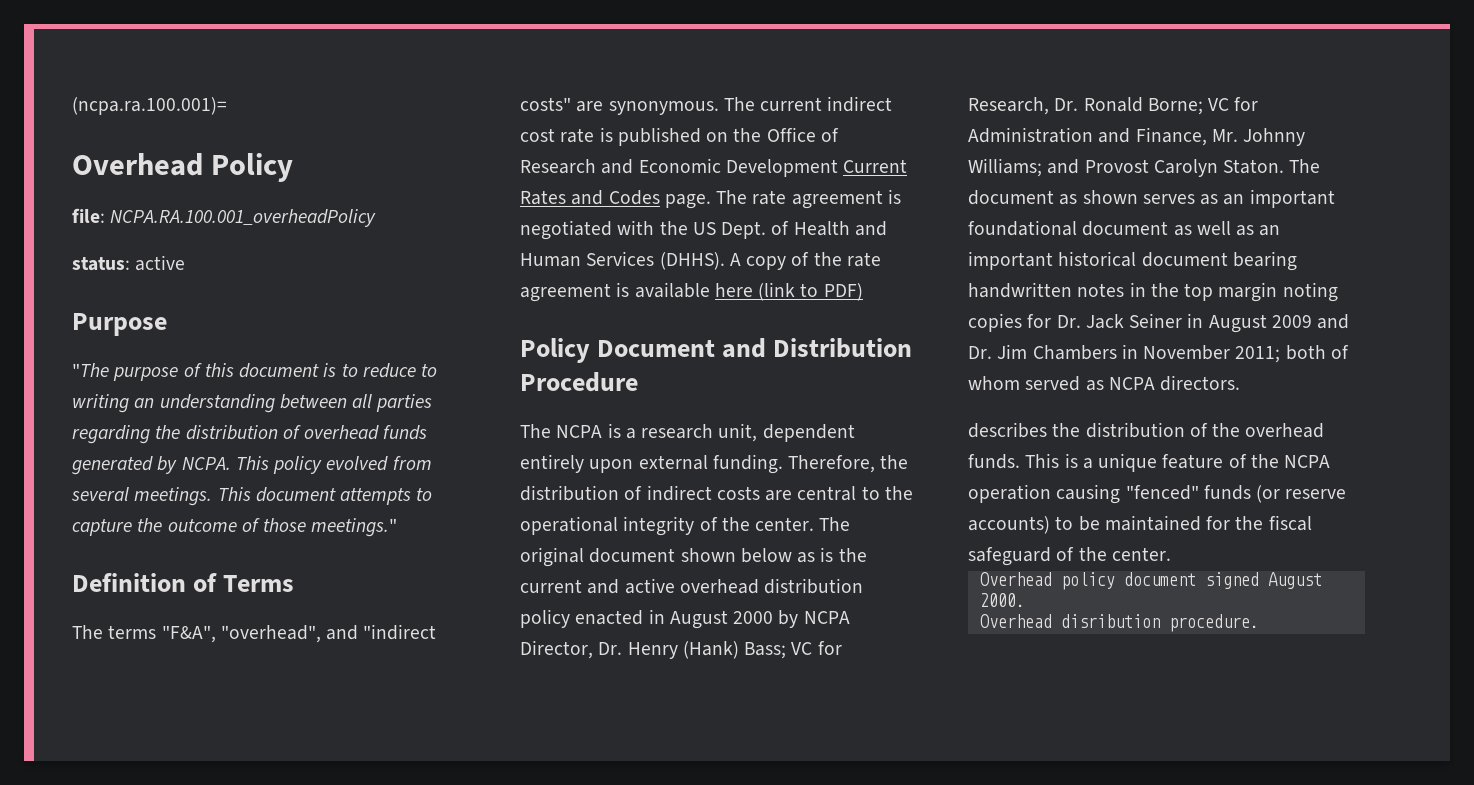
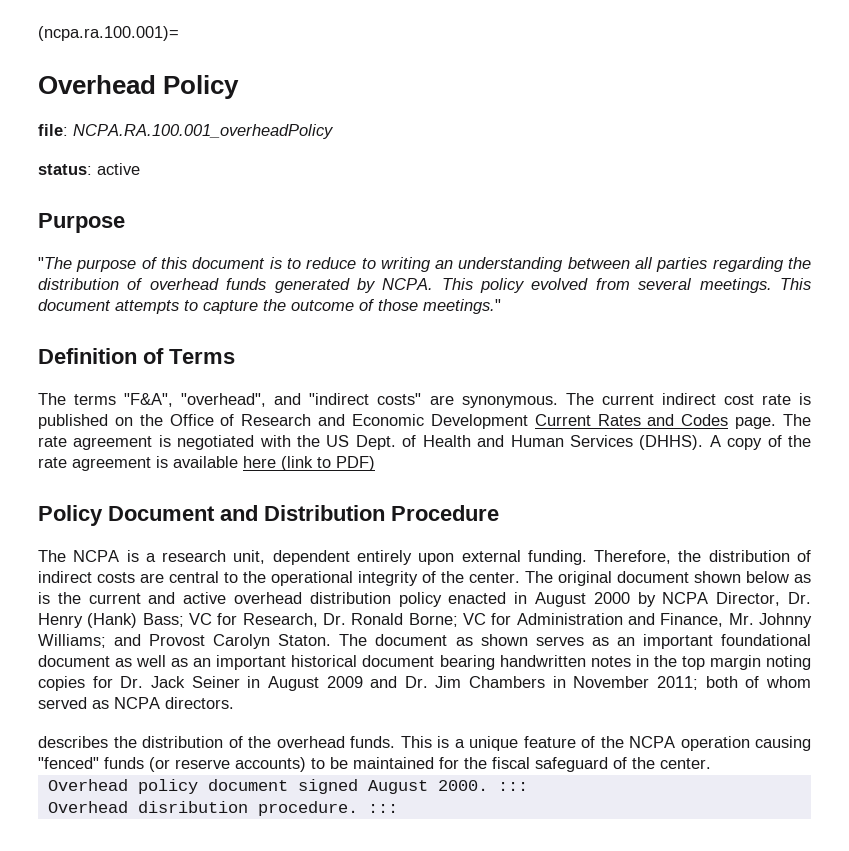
(1025, 600) none -> [497,782,528,791] :::
(1259, 623) none -> [367,804,398,813] :::

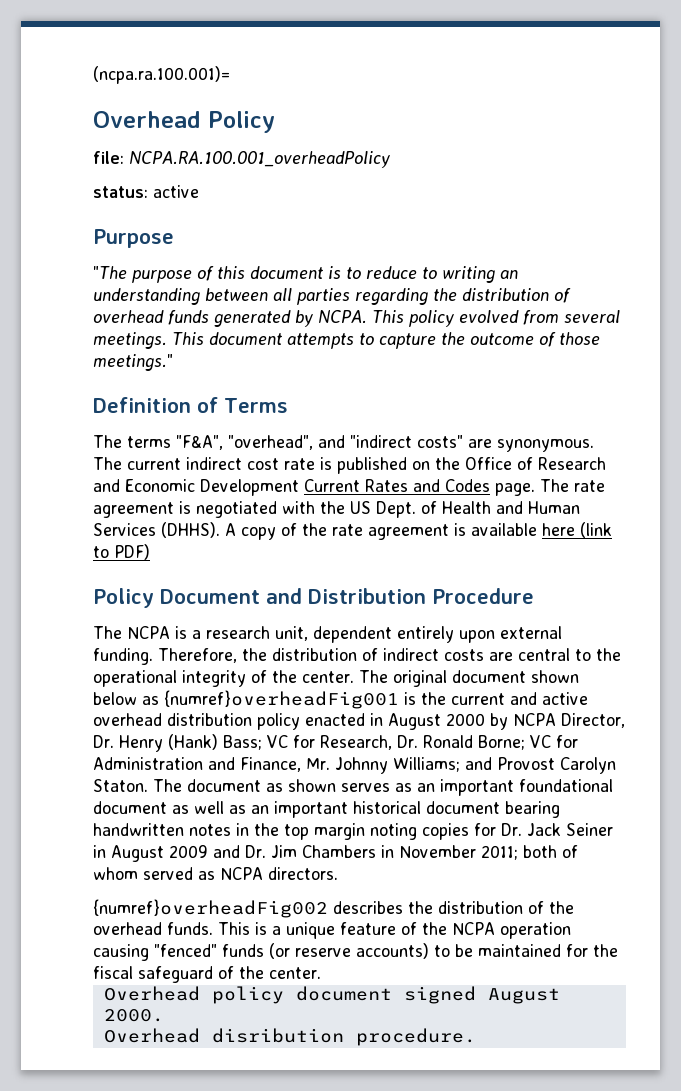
(811, 578) none -> [164,690,399,709] {numref}overheadFig001
(234, 703) none -> [93,899,328,918] {numref}overheadFig002
[497,782,528,791] ::: -> (164, 1015) none
[367,804,398,813] ::: -> (476, 1037) none

